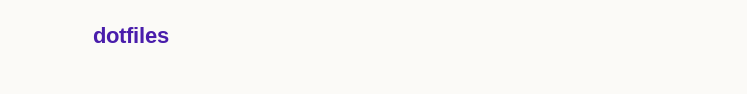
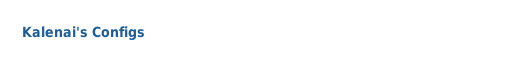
[93,27,169,43] dotfiles -> [22,26,145,41] Kalenai's Configs

